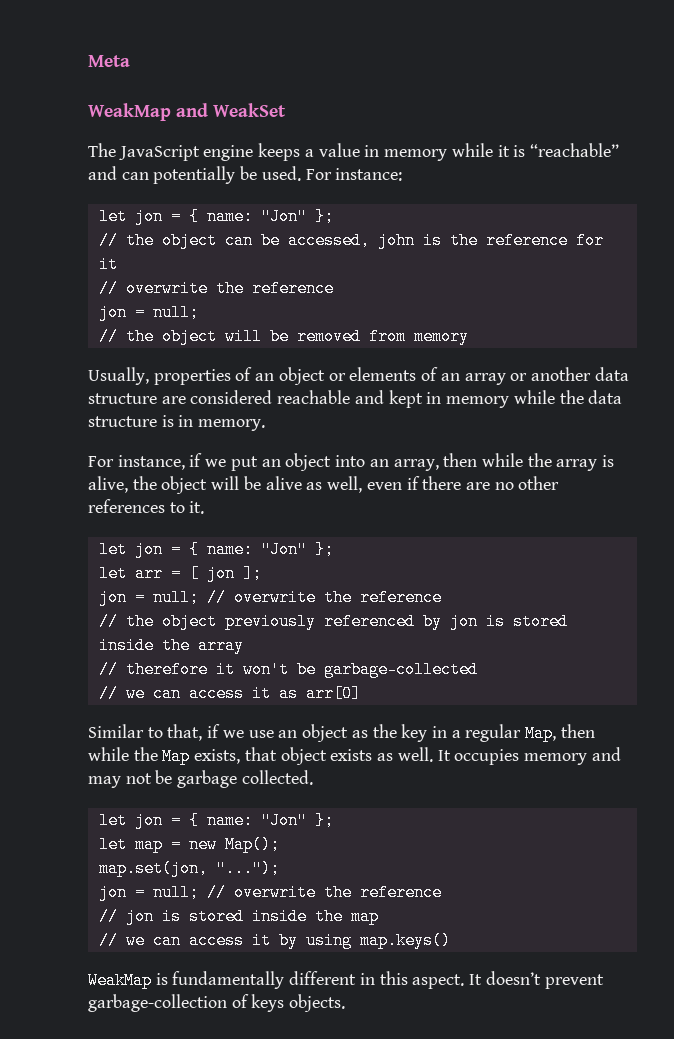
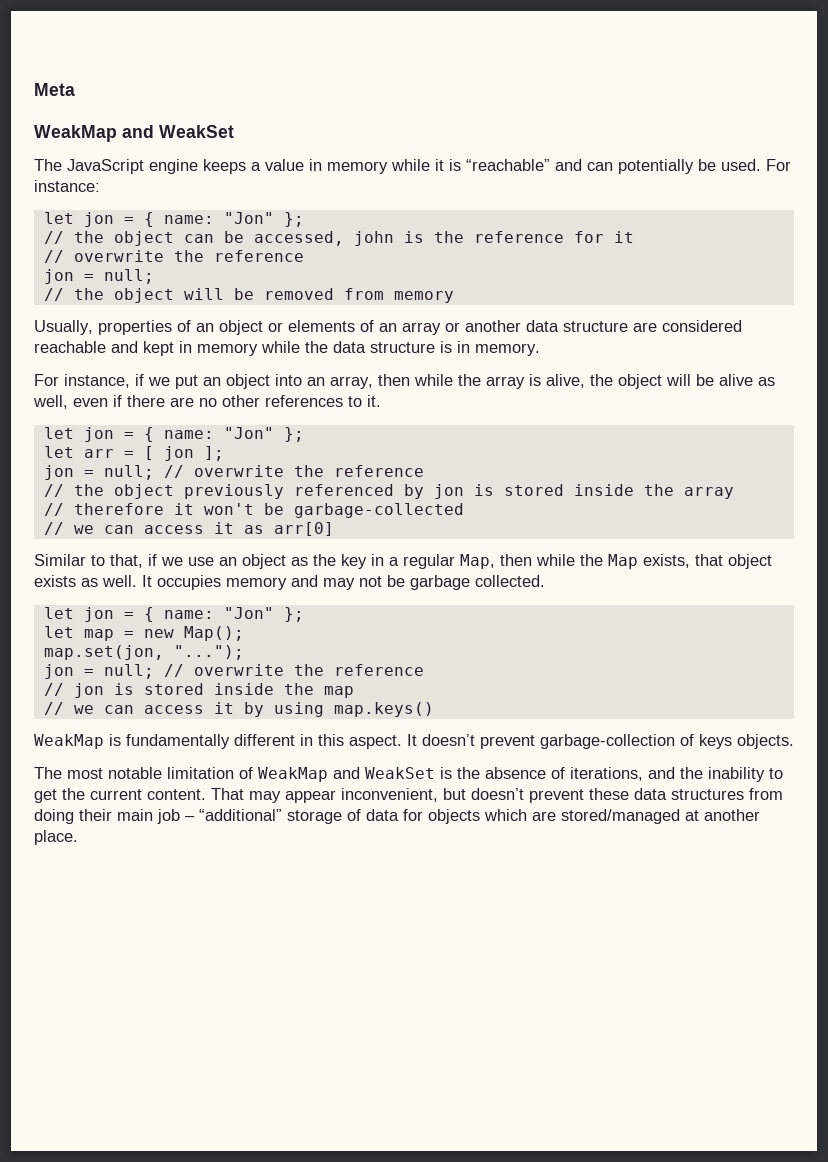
(346, 1003) none -> [34,767,783,782] [34,788,783,803] [34,809,760,824] [34,830,78,845] // The most notable limitation of WeakMap and WeakSet is the absence of iterations, and the inability to get the current content. That may appear inconvenient, but doesn’t prevent these data structures from doing their main job – “additional” storage of data for objects which are stored/managed at another place.

